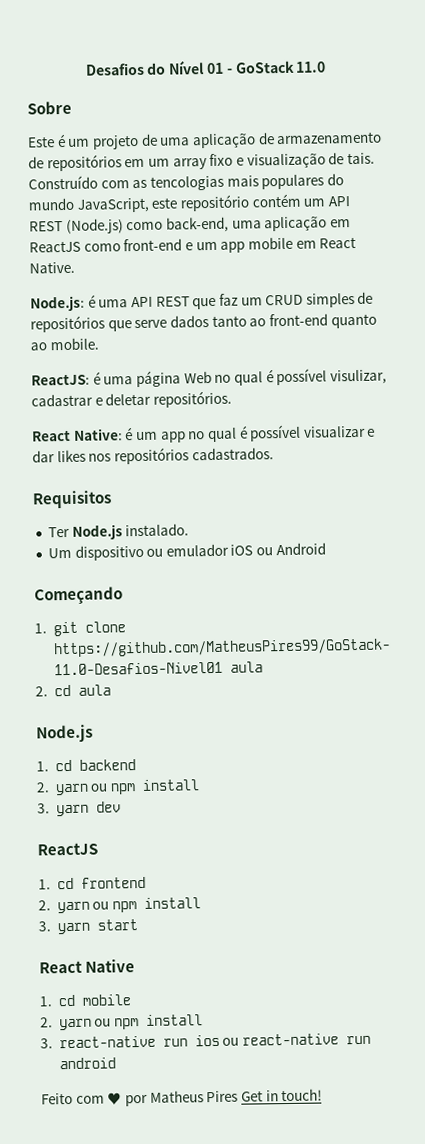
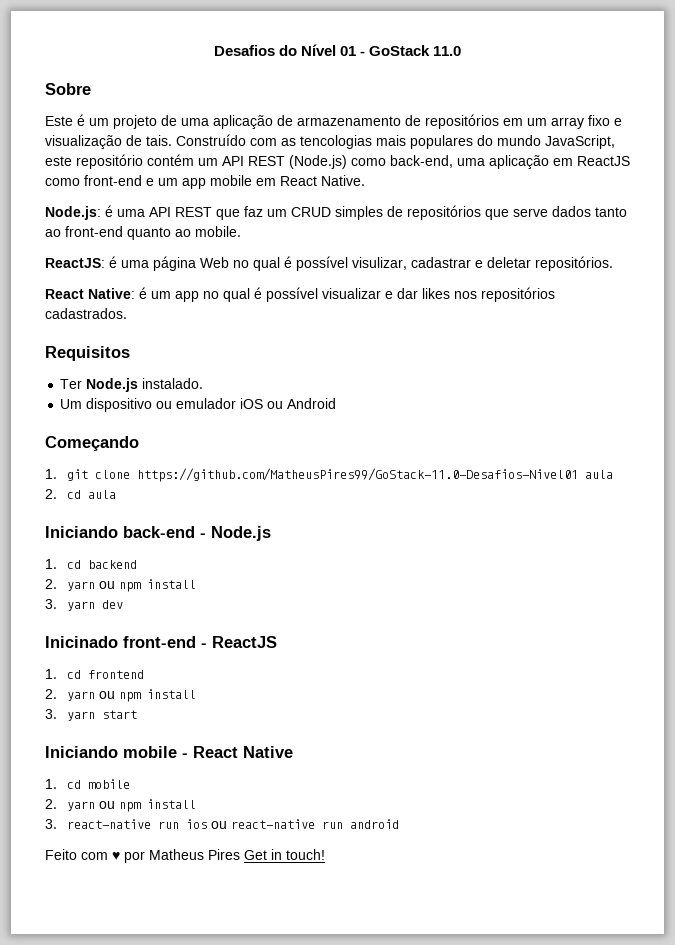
(111, 690) none -> [45,526,206,538] Iniciando back-end -
(121, 807) none -> [45,636,207,648] Inicinado front-end -
(138, 925) none -> [45,746,188,758] Iniciando mobile -

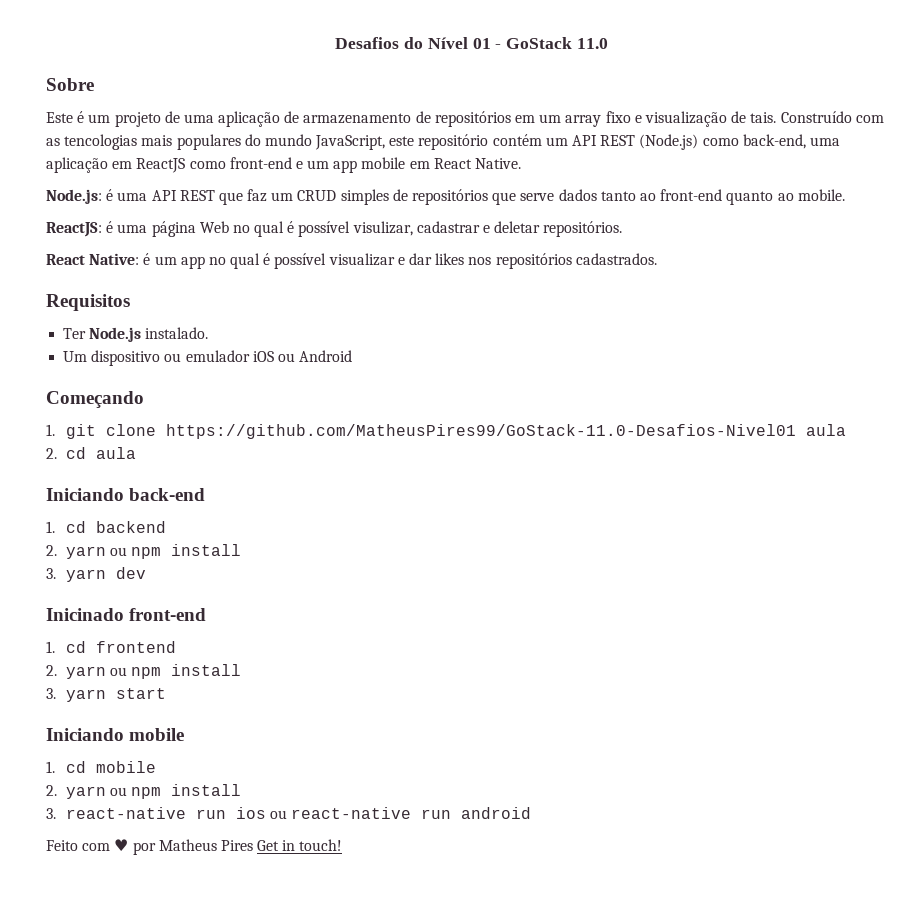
[200,526,271,541] - Node.js -> (206, 494) none
[201,636,277,648] - ReactJS -> (207, 614) none
[182,746,293,758] - React Native -> (185, 734) none

